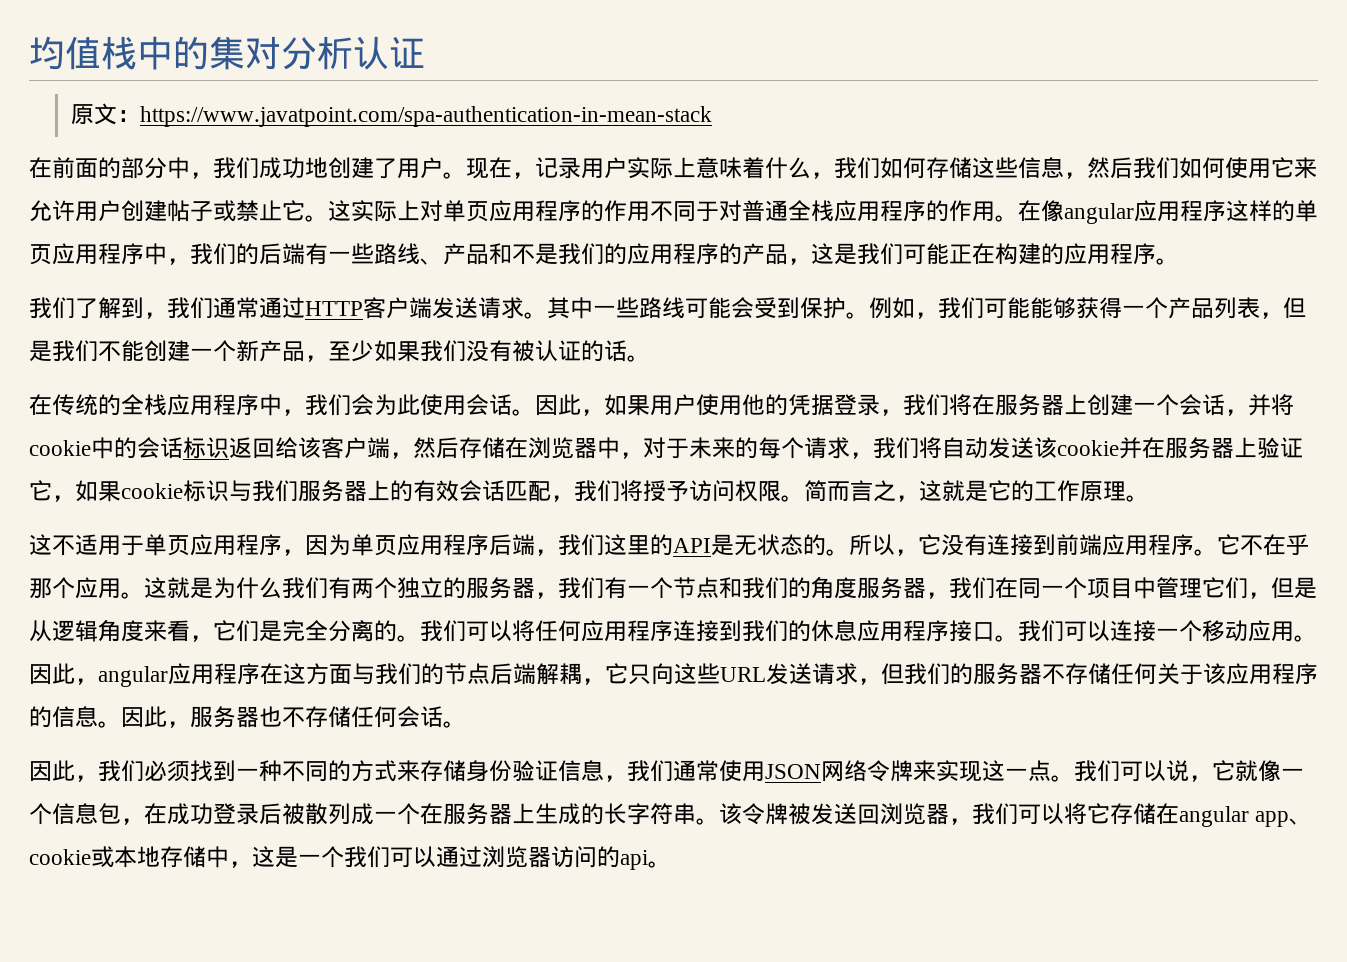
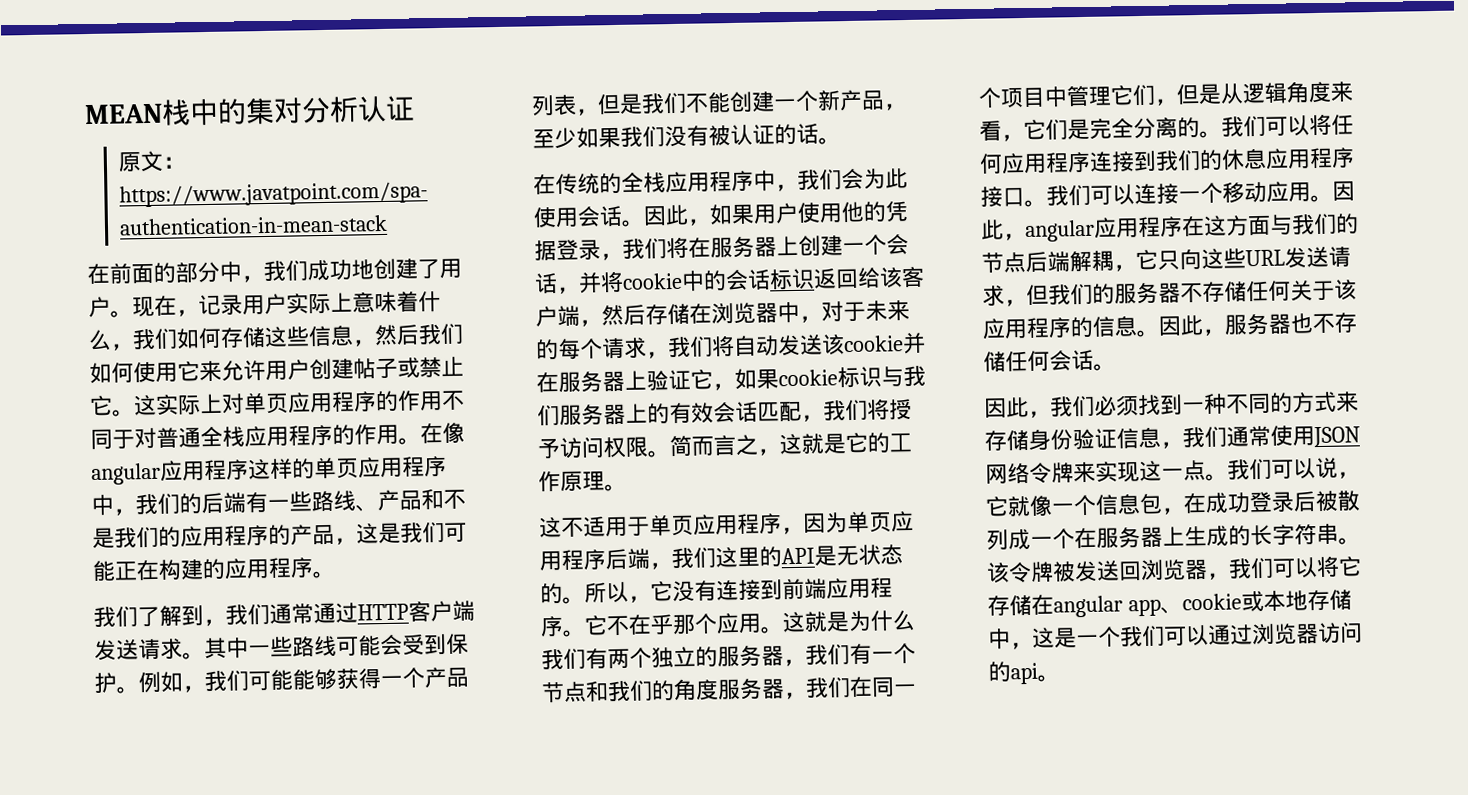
[29,36,101,70] 均值 -> [84,103,163,125] MEAN

